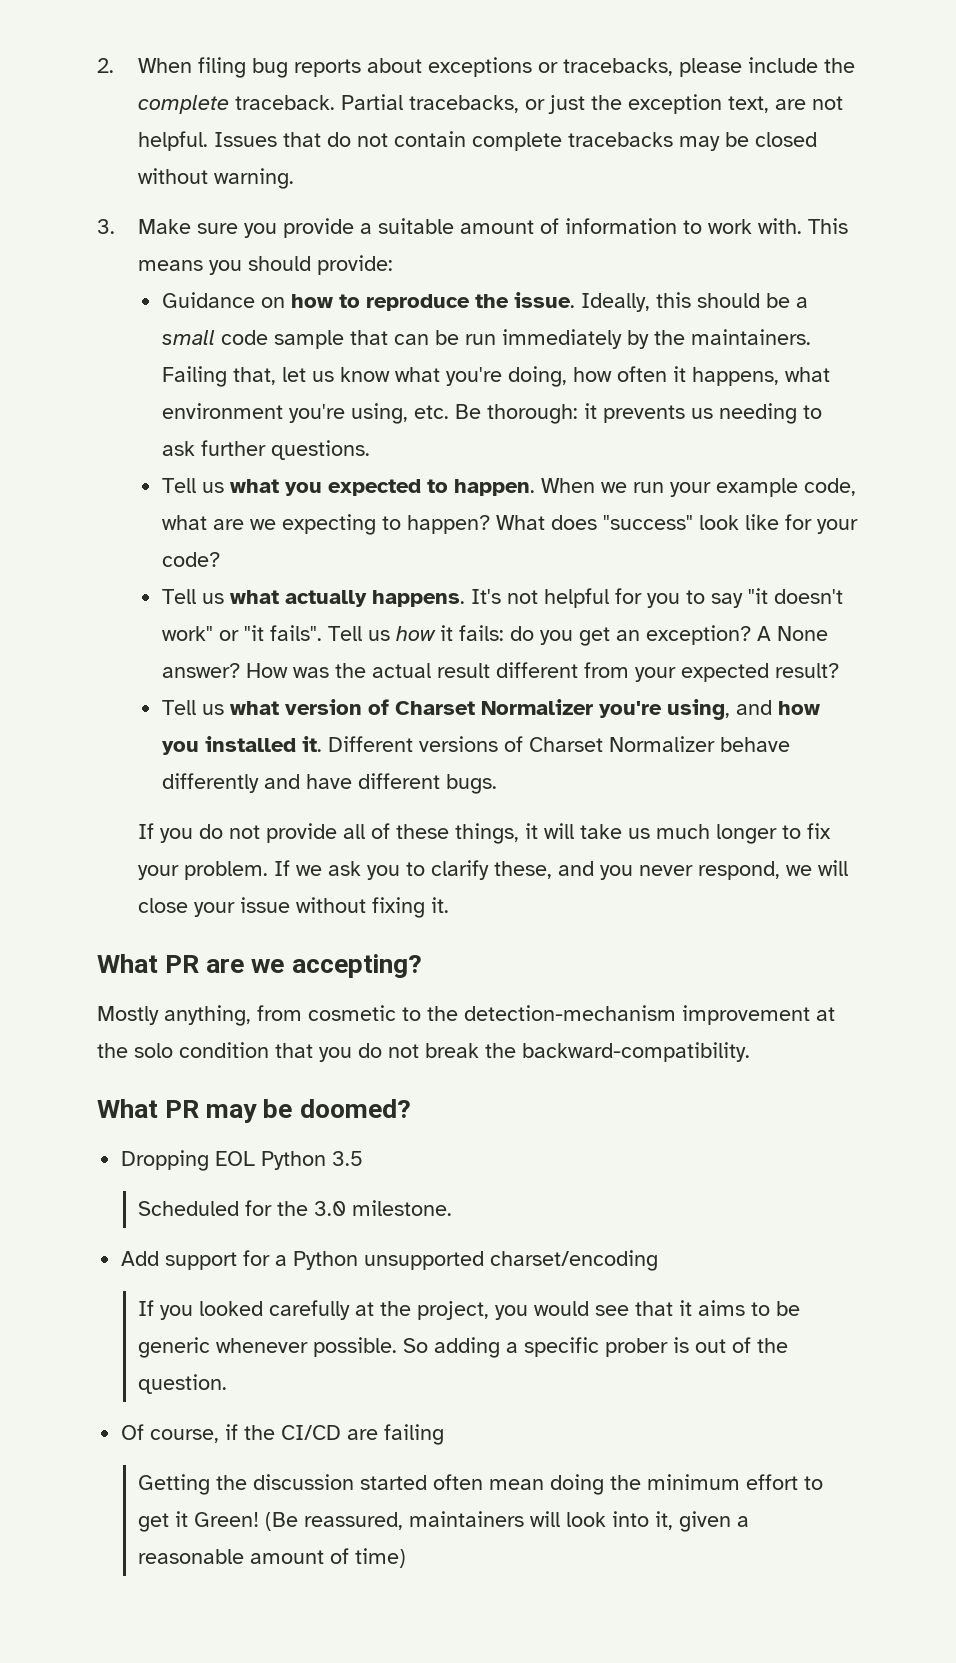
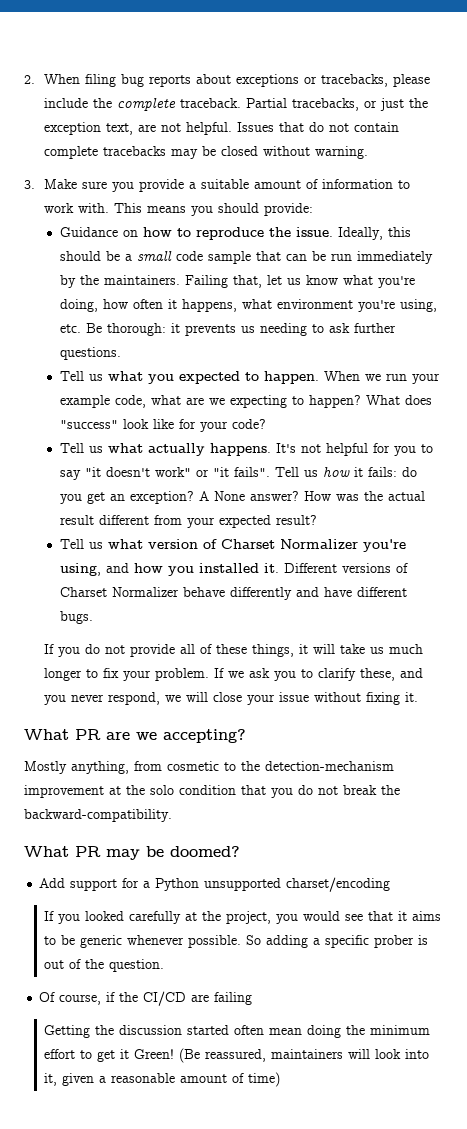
[121,1150,364,1171] [137,1200,452,1216] // Dropping EOL Python 3.5 // Scheduled for the 3.0 milestone. -> (240, 851) none

